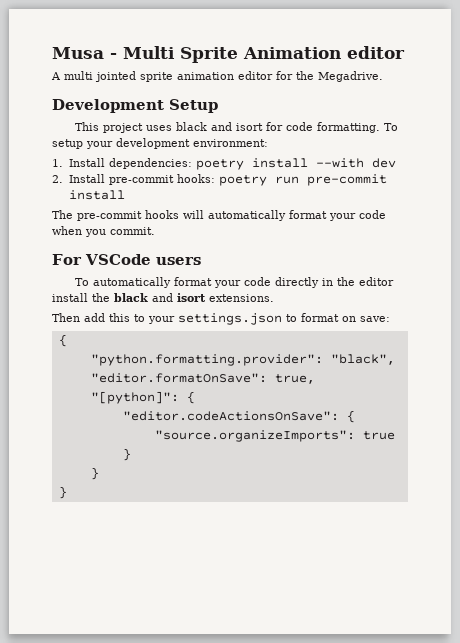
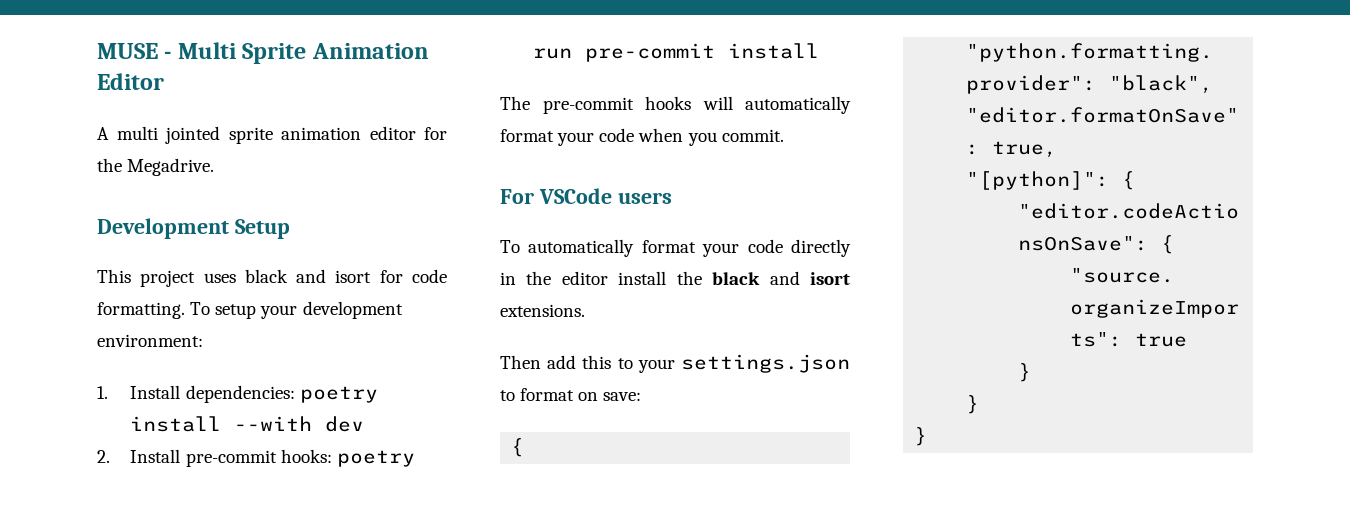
[52,47,104,59] Musa -> [97,43,158,59] MUSE
[347,46,405,59] editor -> [97,73,164,90] Editor

